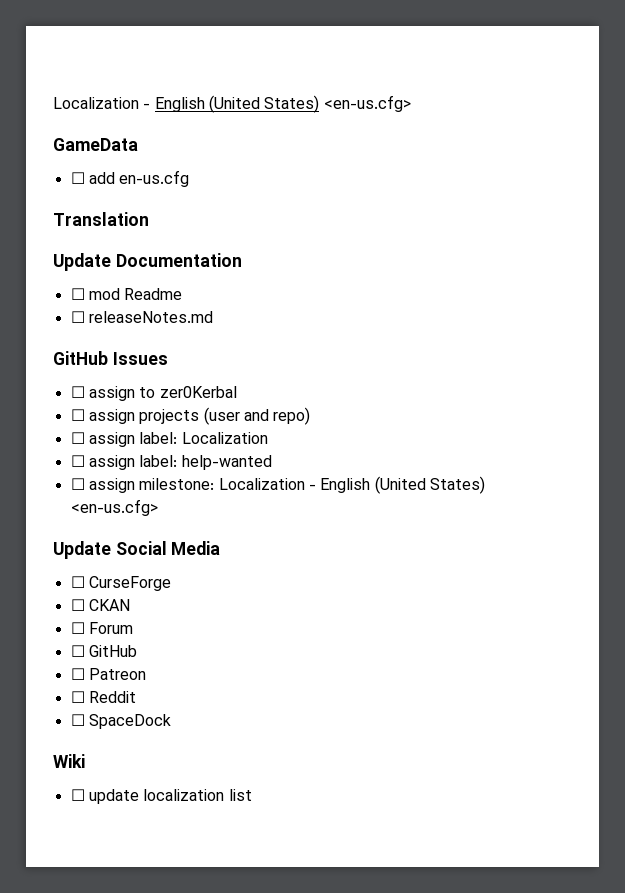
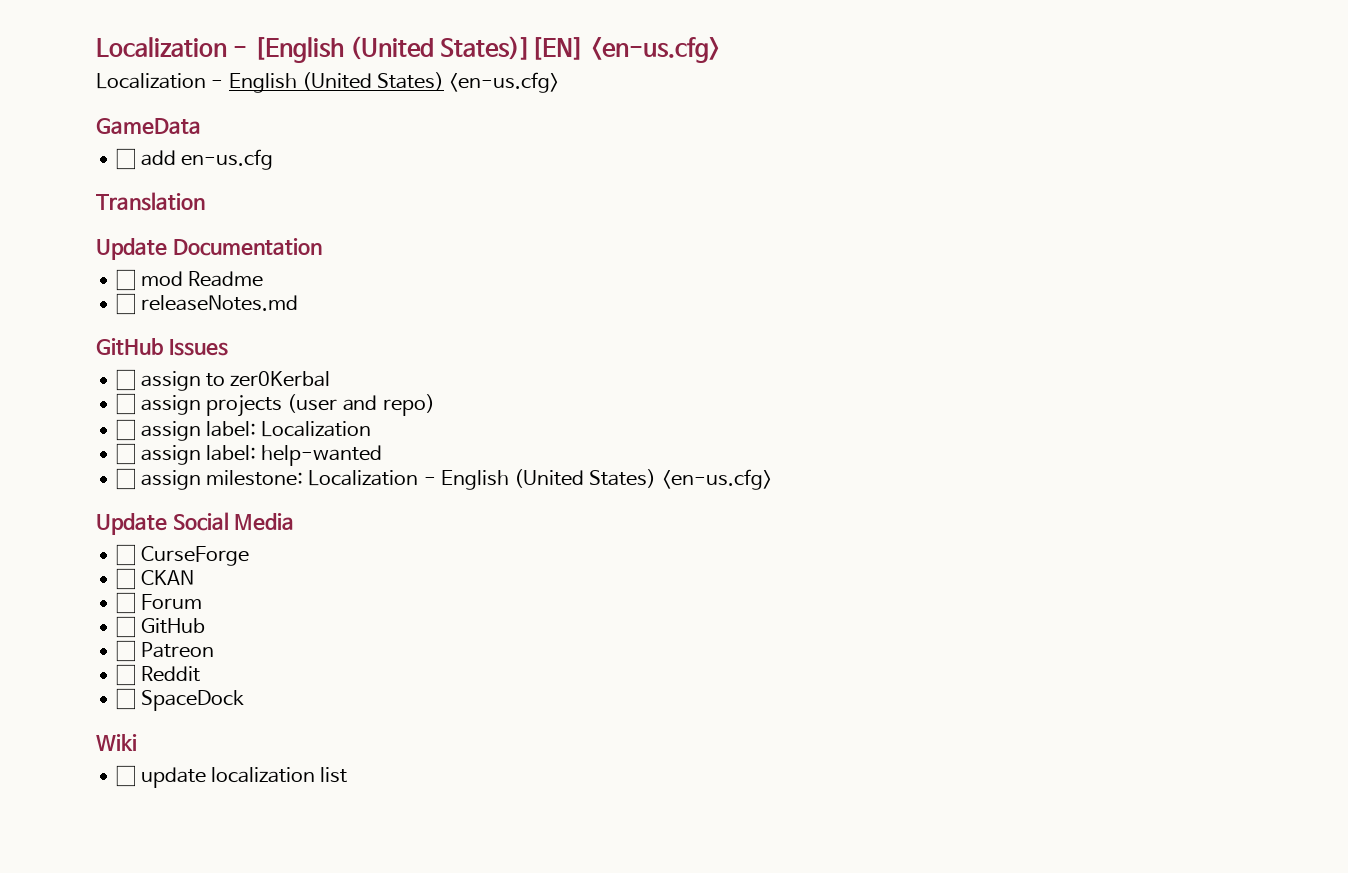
[53,97,151,109] Localization - -> [96,36,720,63] [96,73,224,89] Localization - [English (United States)][EN] <en-us.cfg> // Localization -

